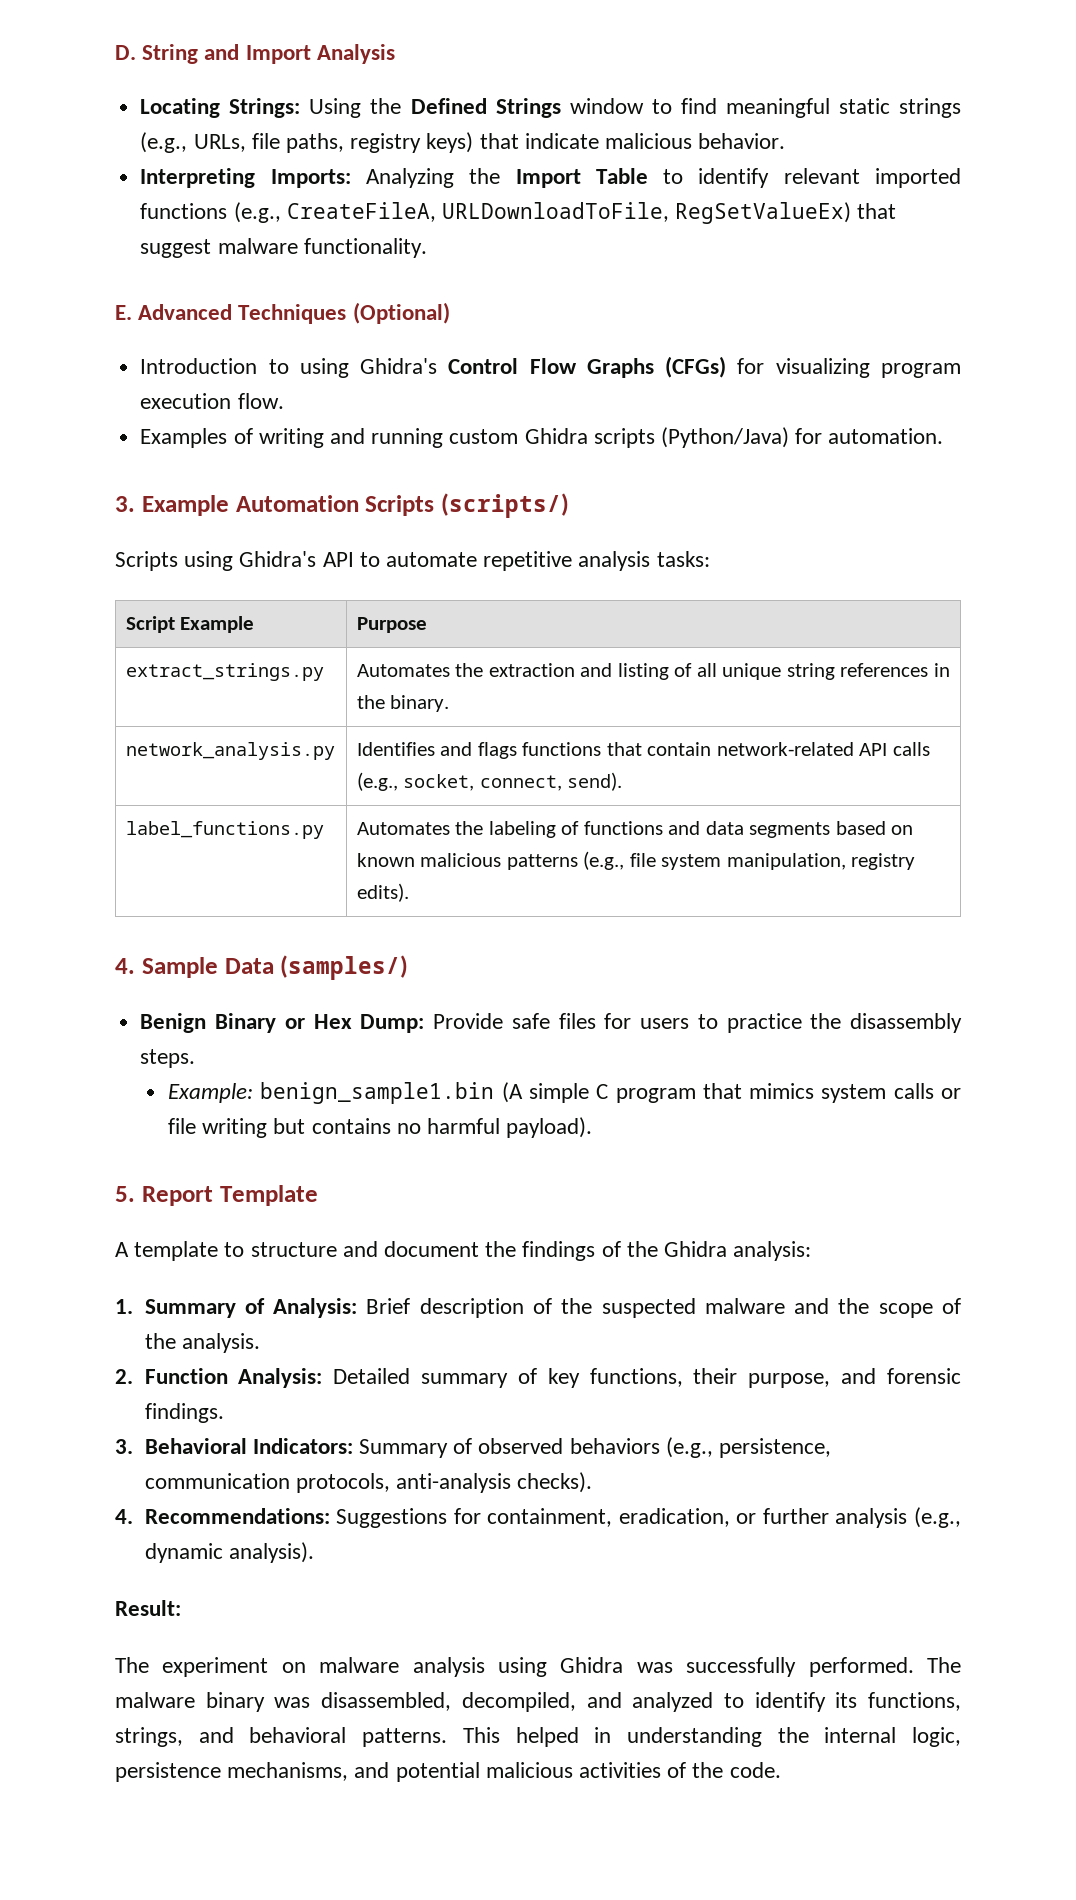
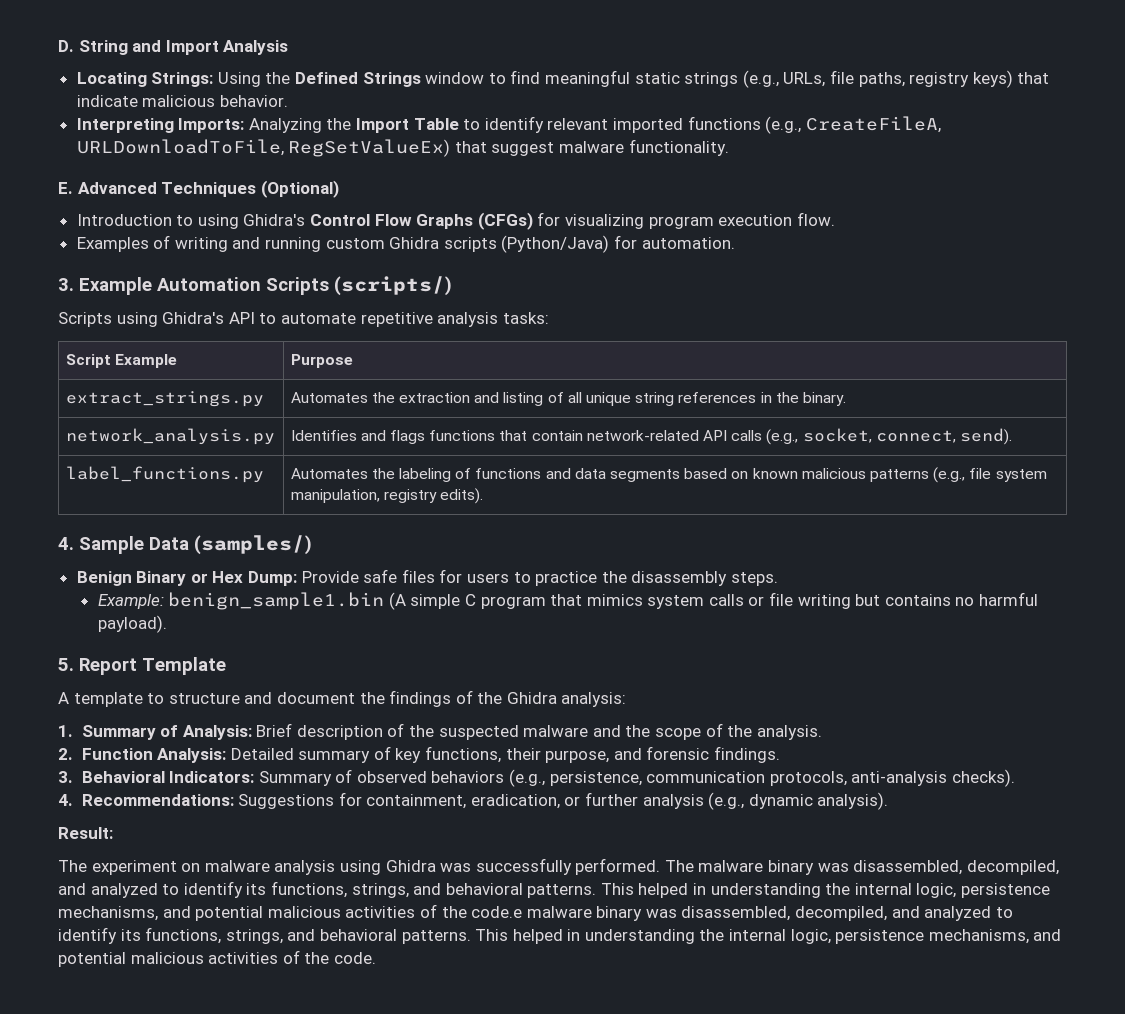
(724, 1770) none -> [471,906,1013,921] [58,927,1062,944] [58,950,330,967] code.e malware binary was disassembled, decompiled, and analyzed to identify its functions, strings, and behavioral patterns. This helped in understanding the internal logic, persistence mechanisms, and potential malicious activities of the

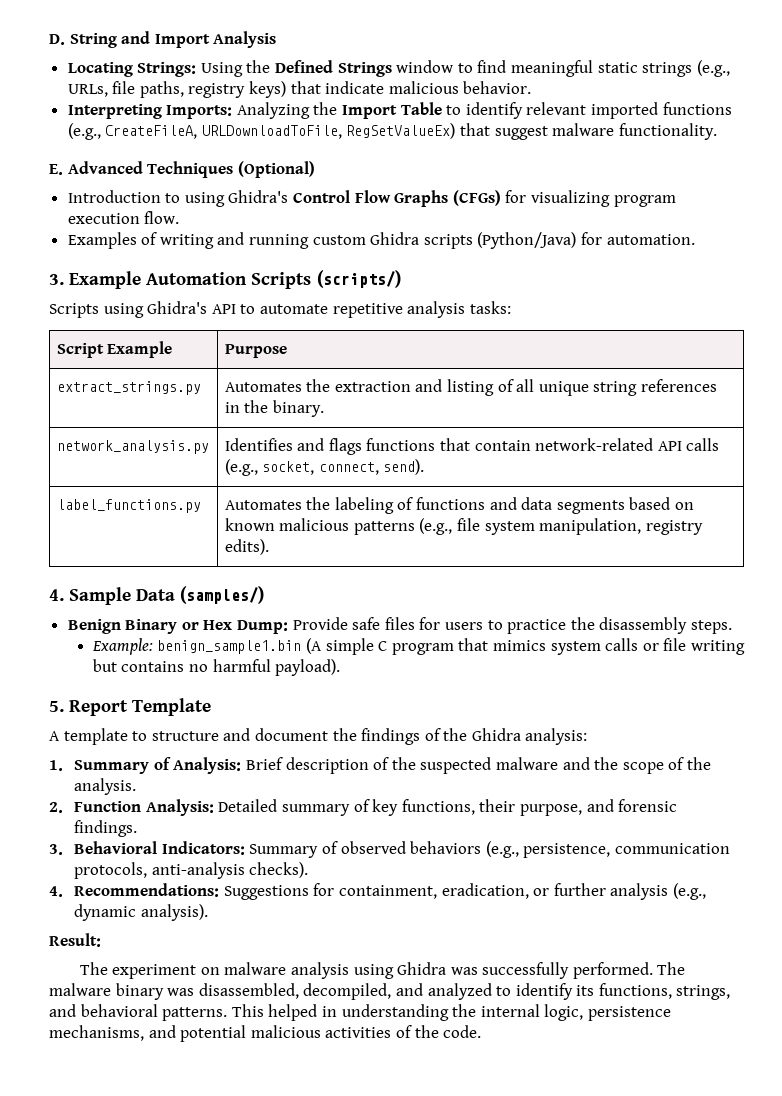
[471,906,1013,921] [58,927,1062,944] [58,950,330,967] code.e malware binary was disassembled, decompiled, and analyzed to identify its functions, strings, and behavioral patterns. This helped in understanding the internal logic, persistence mechanisms, and potential malicious activities of the -> (439, 1031) none

